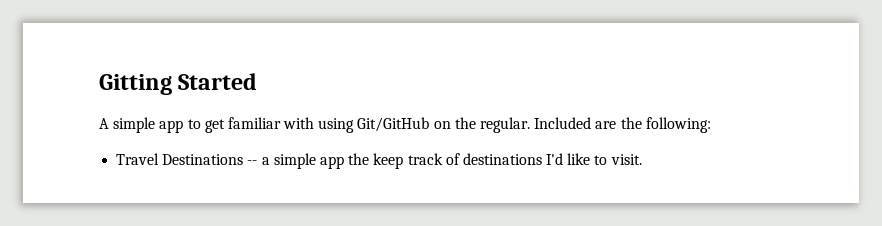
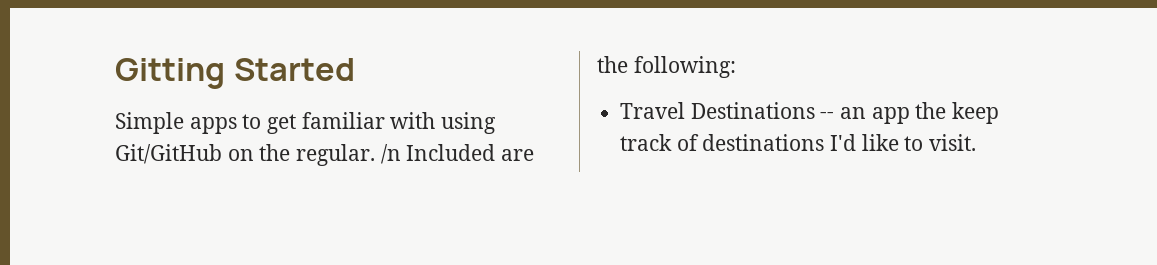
[99,117,184,133] A simple app -> [115,112,237,134] Simple apps
(531, 125) none -> [380,144,401,164] /n
[261,153,316,169] a simple -> [840,107,867,119] an

